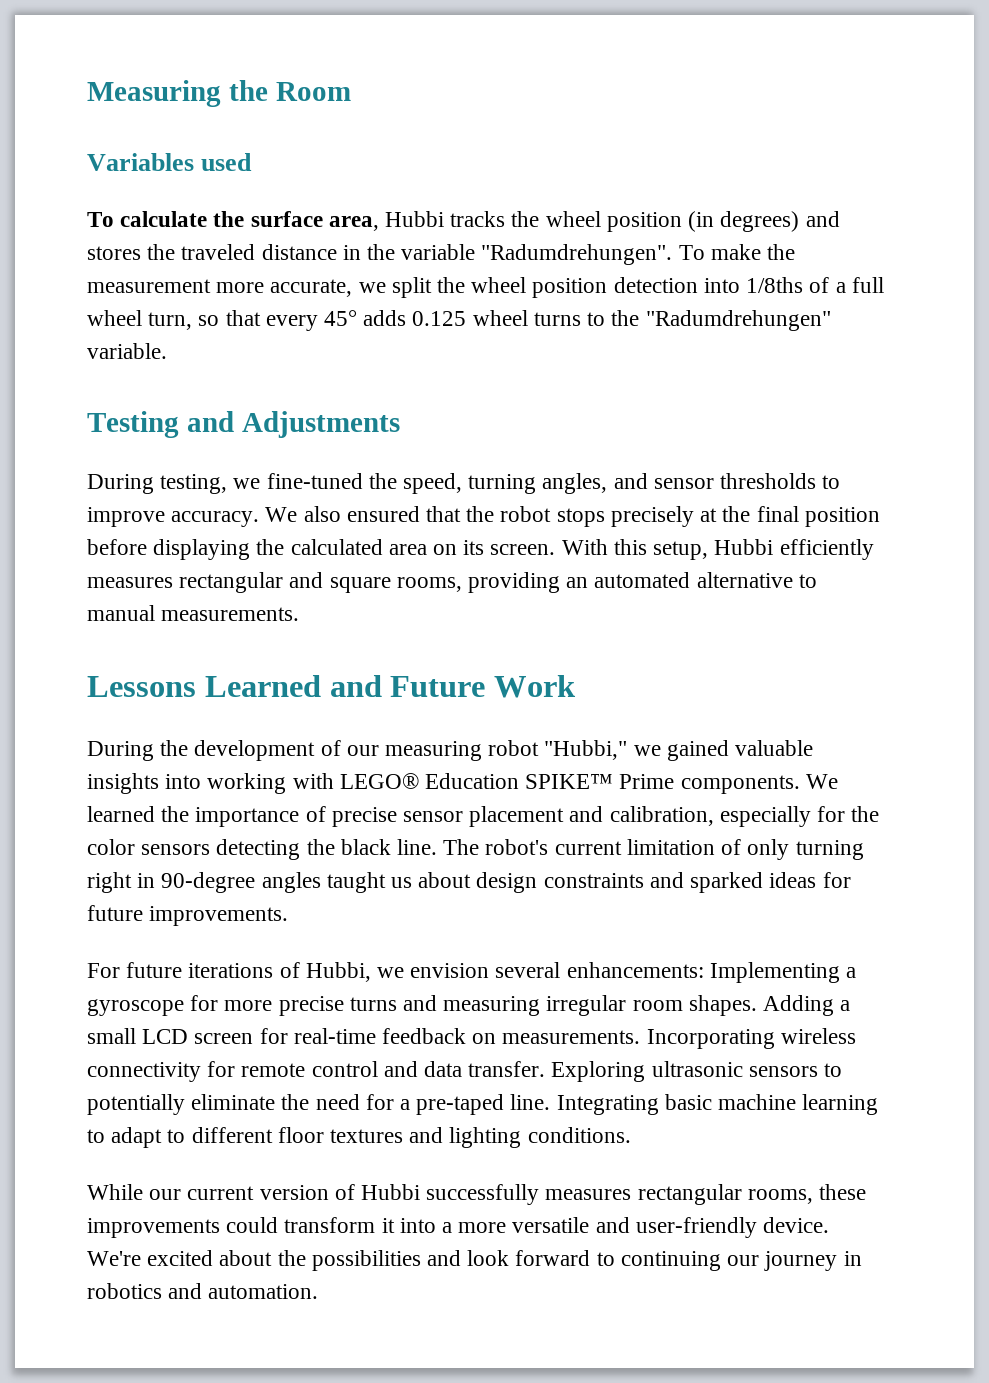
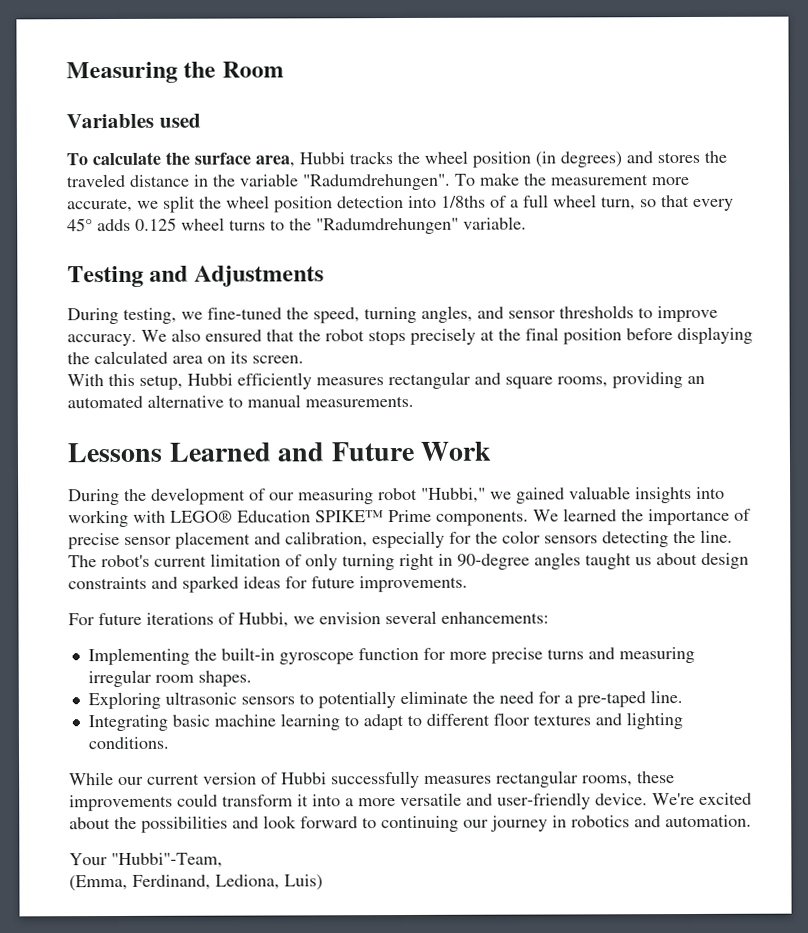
(556, 549) none -> (304, 359) //
[340,839,391,855] black -> (696, 537) none
[709,962,857,983] [87,999,184,1016] Implementing a gyroscope -> [87,647,419,666] // Implementing the built-in gyroscope function
[763,995,851,1016] [87,1028,856,1049] [87,1061,546,1082] Adding a small LCD screen for real-time feedback on measurements. Incorporating wireless connectivity for remote control and data transfer. -> (252, 678) //
(551, 1102) none -> (683, 697) //
(319, 1291) none -> [69,852,223,869] [69,874,323,892] // Your "Hubbi"-Team, // (Emma, Ferdinand, Lediona, Luis)

